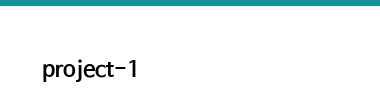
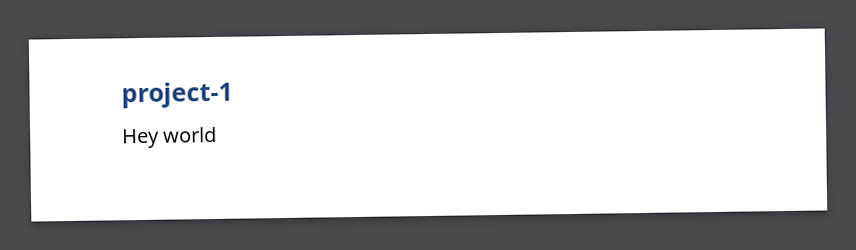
(140, 71) none -> [122,126,218,149] // Hey world

